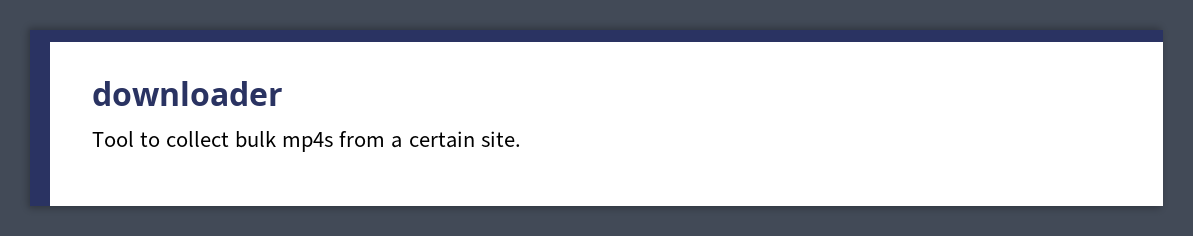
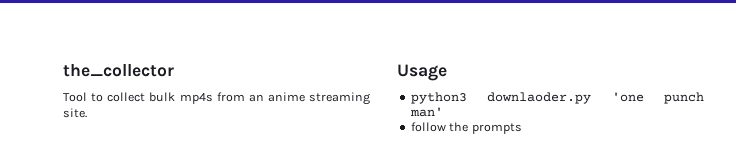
[92,81,283,106] downloader -> [63,64,174,77] the_collector
[391,131,521,148] a certain site. -> [248,92,370,105] [63,108,87,118] [397,64,447,81] [410,92,704,104] [409,107,443,117] [410,122,522,134] an anime streaming site. // Usage // python3 downlaoder.py 'one punch man' // follow the prompts

